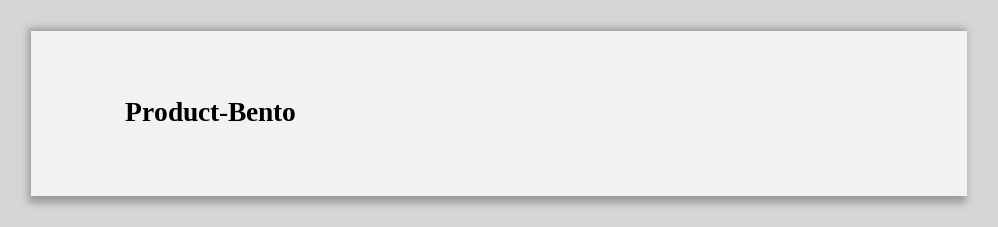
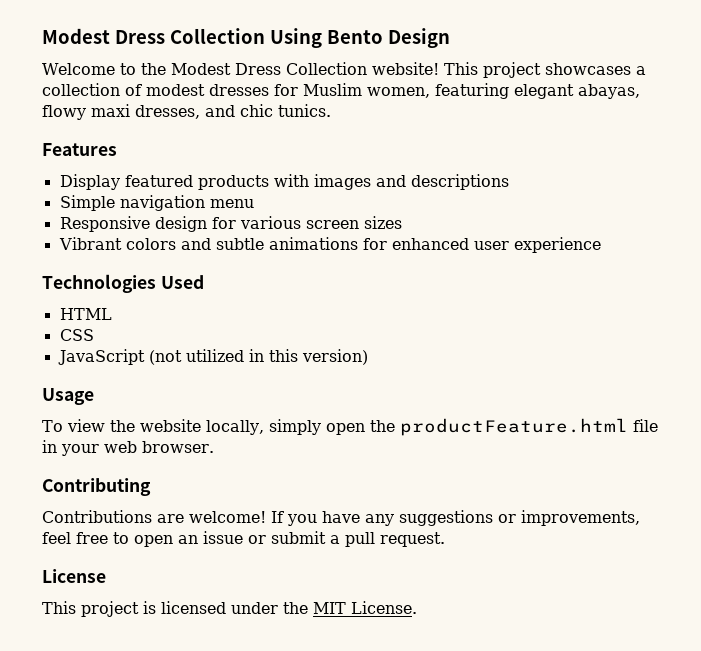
[125,102,296,121] Product-Bento -> [42,28,450,48] [42,62,646,78] [42,83,640,99] [42,104,331,120] [42,143,117,156] [59,174,509,190] [59,195,254,211] [59,216,402,232] [58,237,601,253] [42,274,204,293] [59,308,112,320] [59,329,94,341] [57,349,368,365] [42,388,94,405] [42,418,658,436] [42,440,214,456] [42,478,151,496] [42,510,640,526] [42,531,445,547] [42,569,106,583] [42,601,417,617] Modest Dress Collection Using Bento Design // Welcome to the Modest Dress Collection website! This project showcases a collection of modest dresses for Muslim women, featuring elegant abayas, flowy maxi dresses, and chic tunics. // Features // Display featured products with images and descriptions // Simple navigation menu // Responsive design for various screen sizes // Vibrant colors and subtle animations for enhanced user experience // Technologies Used // HTML // CSS // JavaScript (not utilized in this version) // Usage // To view the website locally, simply open the productFeature.html file in your web browser. // Contributing // Contributions are welcome! If you have any suggestions or improvements, feel free to open an issue or submit a pull request. // License // This project is licensed under the MIT License.

